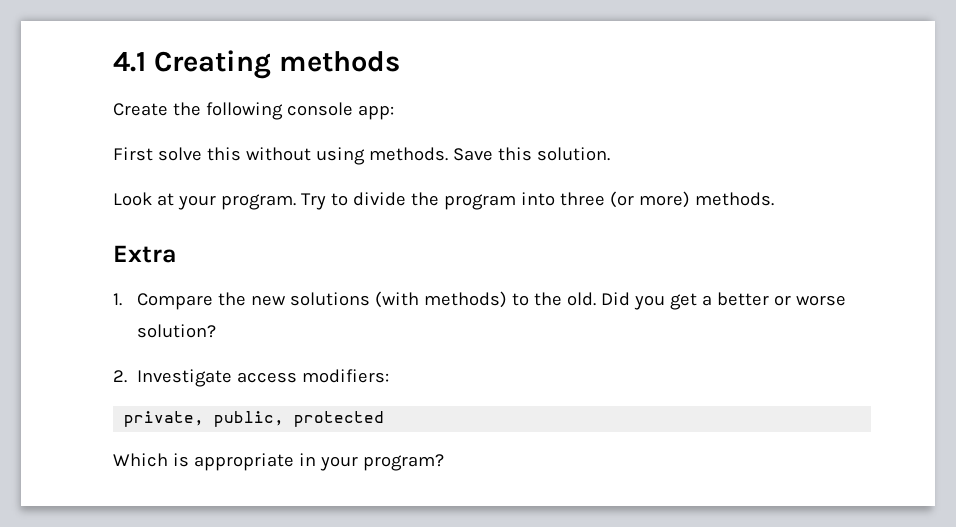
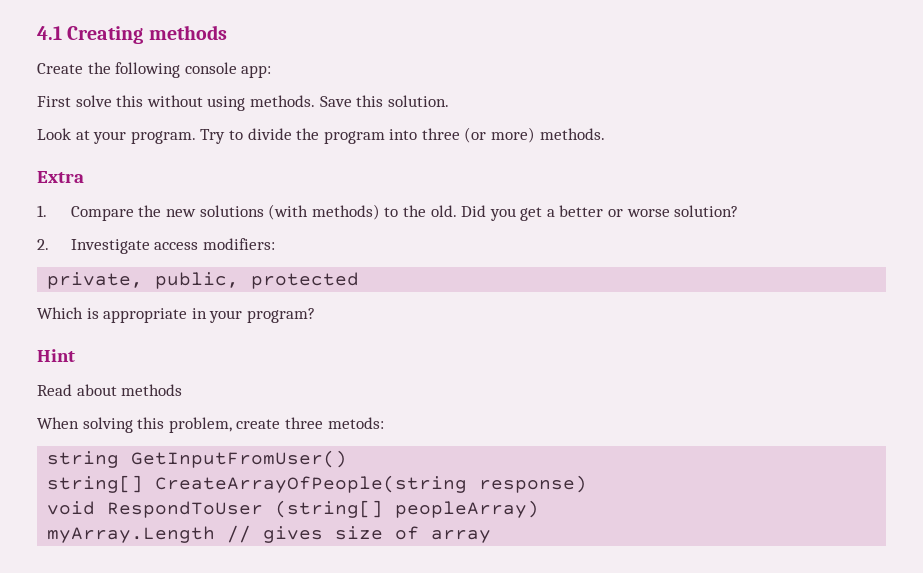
(444, 462) none -> [37,349,75,362] [37,384,183,396] [37,417,384,433] [47,450,348,468] [47,475,588,493] [47,500,540,518] [47,525,492,543] // Hint // Read about methods // When solving this problem, create three metods: // string GetInputFromUser() // string[] CreateArrayOfPeople(string response) // void RespondToUser (string[] peopleArray) // myArray.Length // gives size of array

